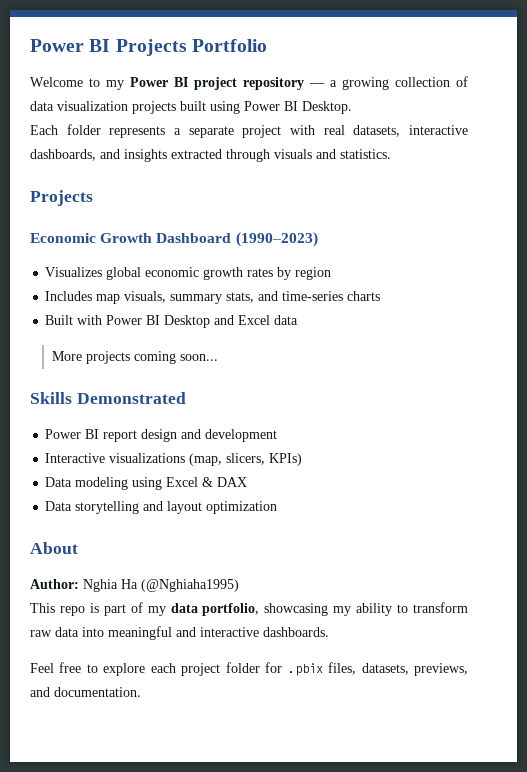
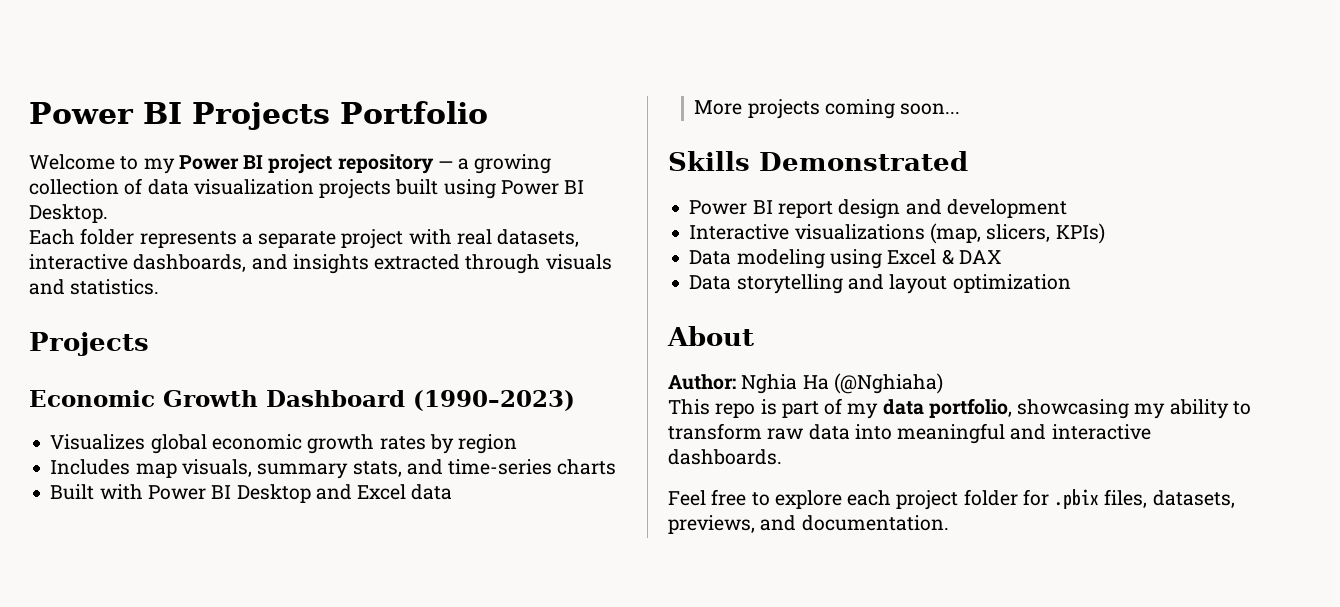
[141,579,239,592] (@Nghiaha1995) -> [833,373,943,394] (@Nghiaha)

